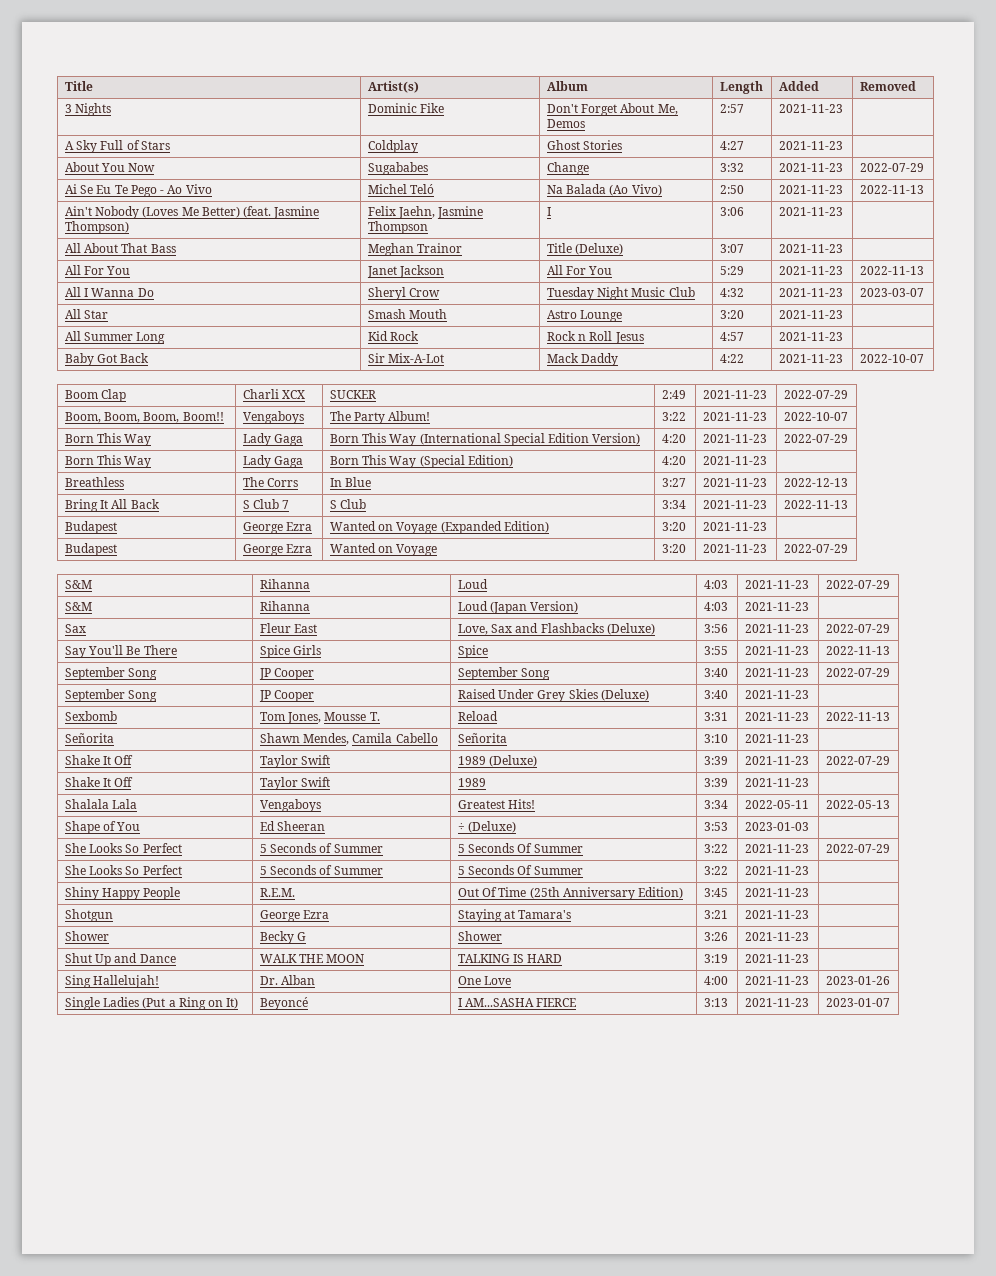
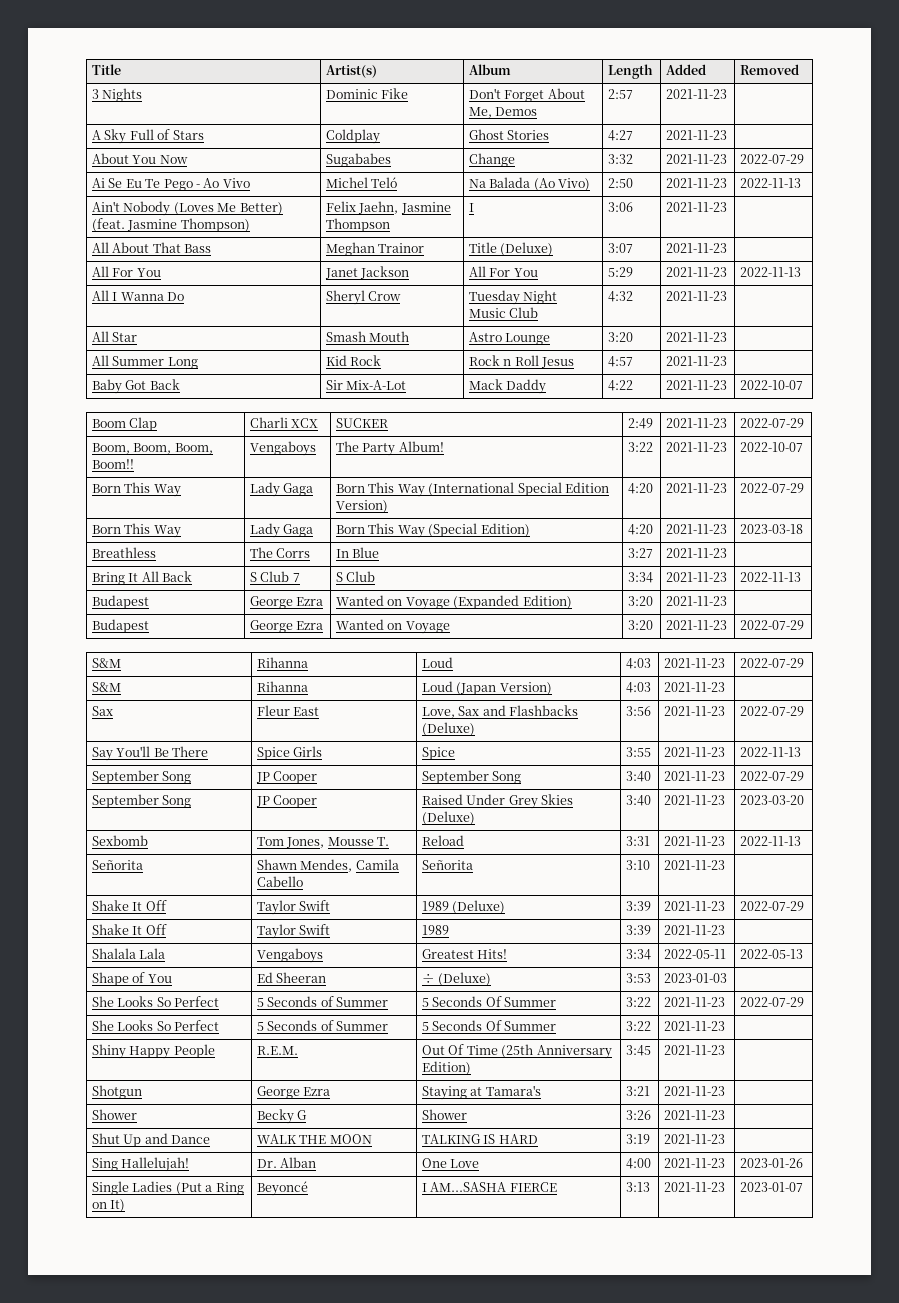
[859,288,924,297] 2023-03-07 -> (728, 296) none
(767, 460) none -> [740,524,804,534] 2023-03-18
[783,478,848,487] 2022-12-13 -> (728, 553) none
(809, 694) none -> [740,795,805,805] 2023-03-20

